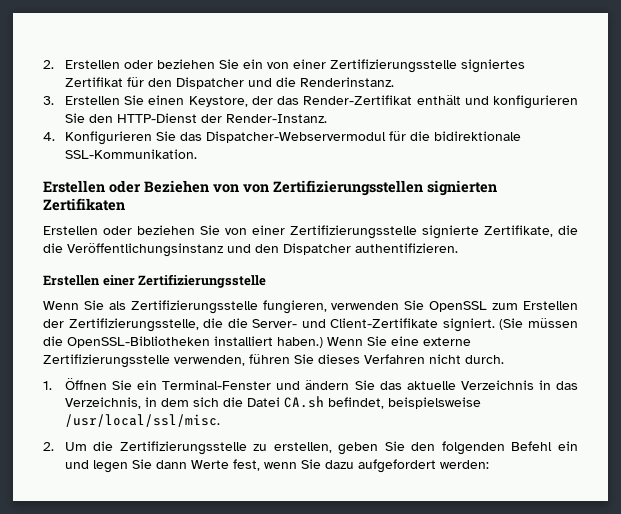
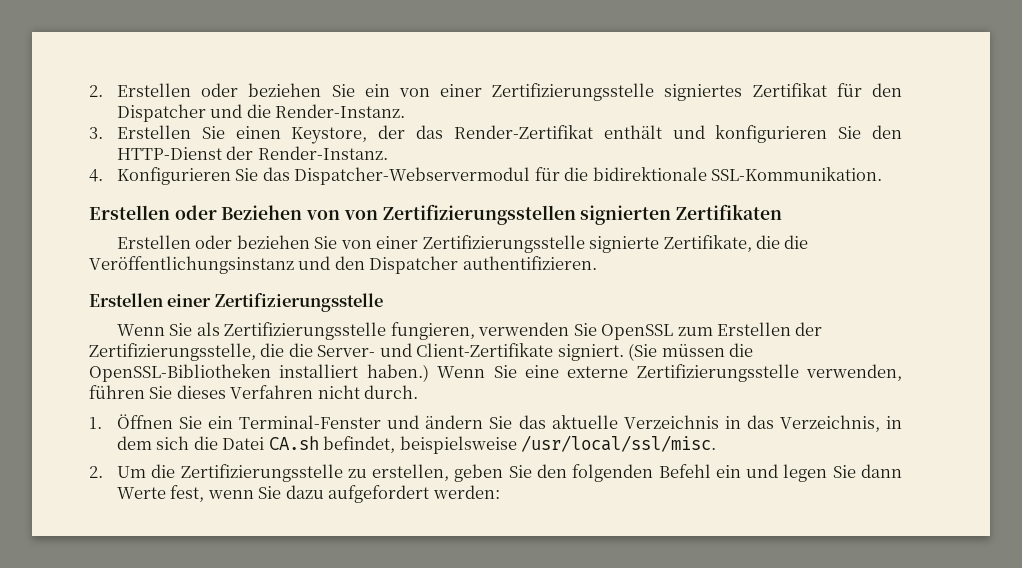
[299,77,394,87] Renderinstanz. -> [275,104,406,118] Render-Instanz.

